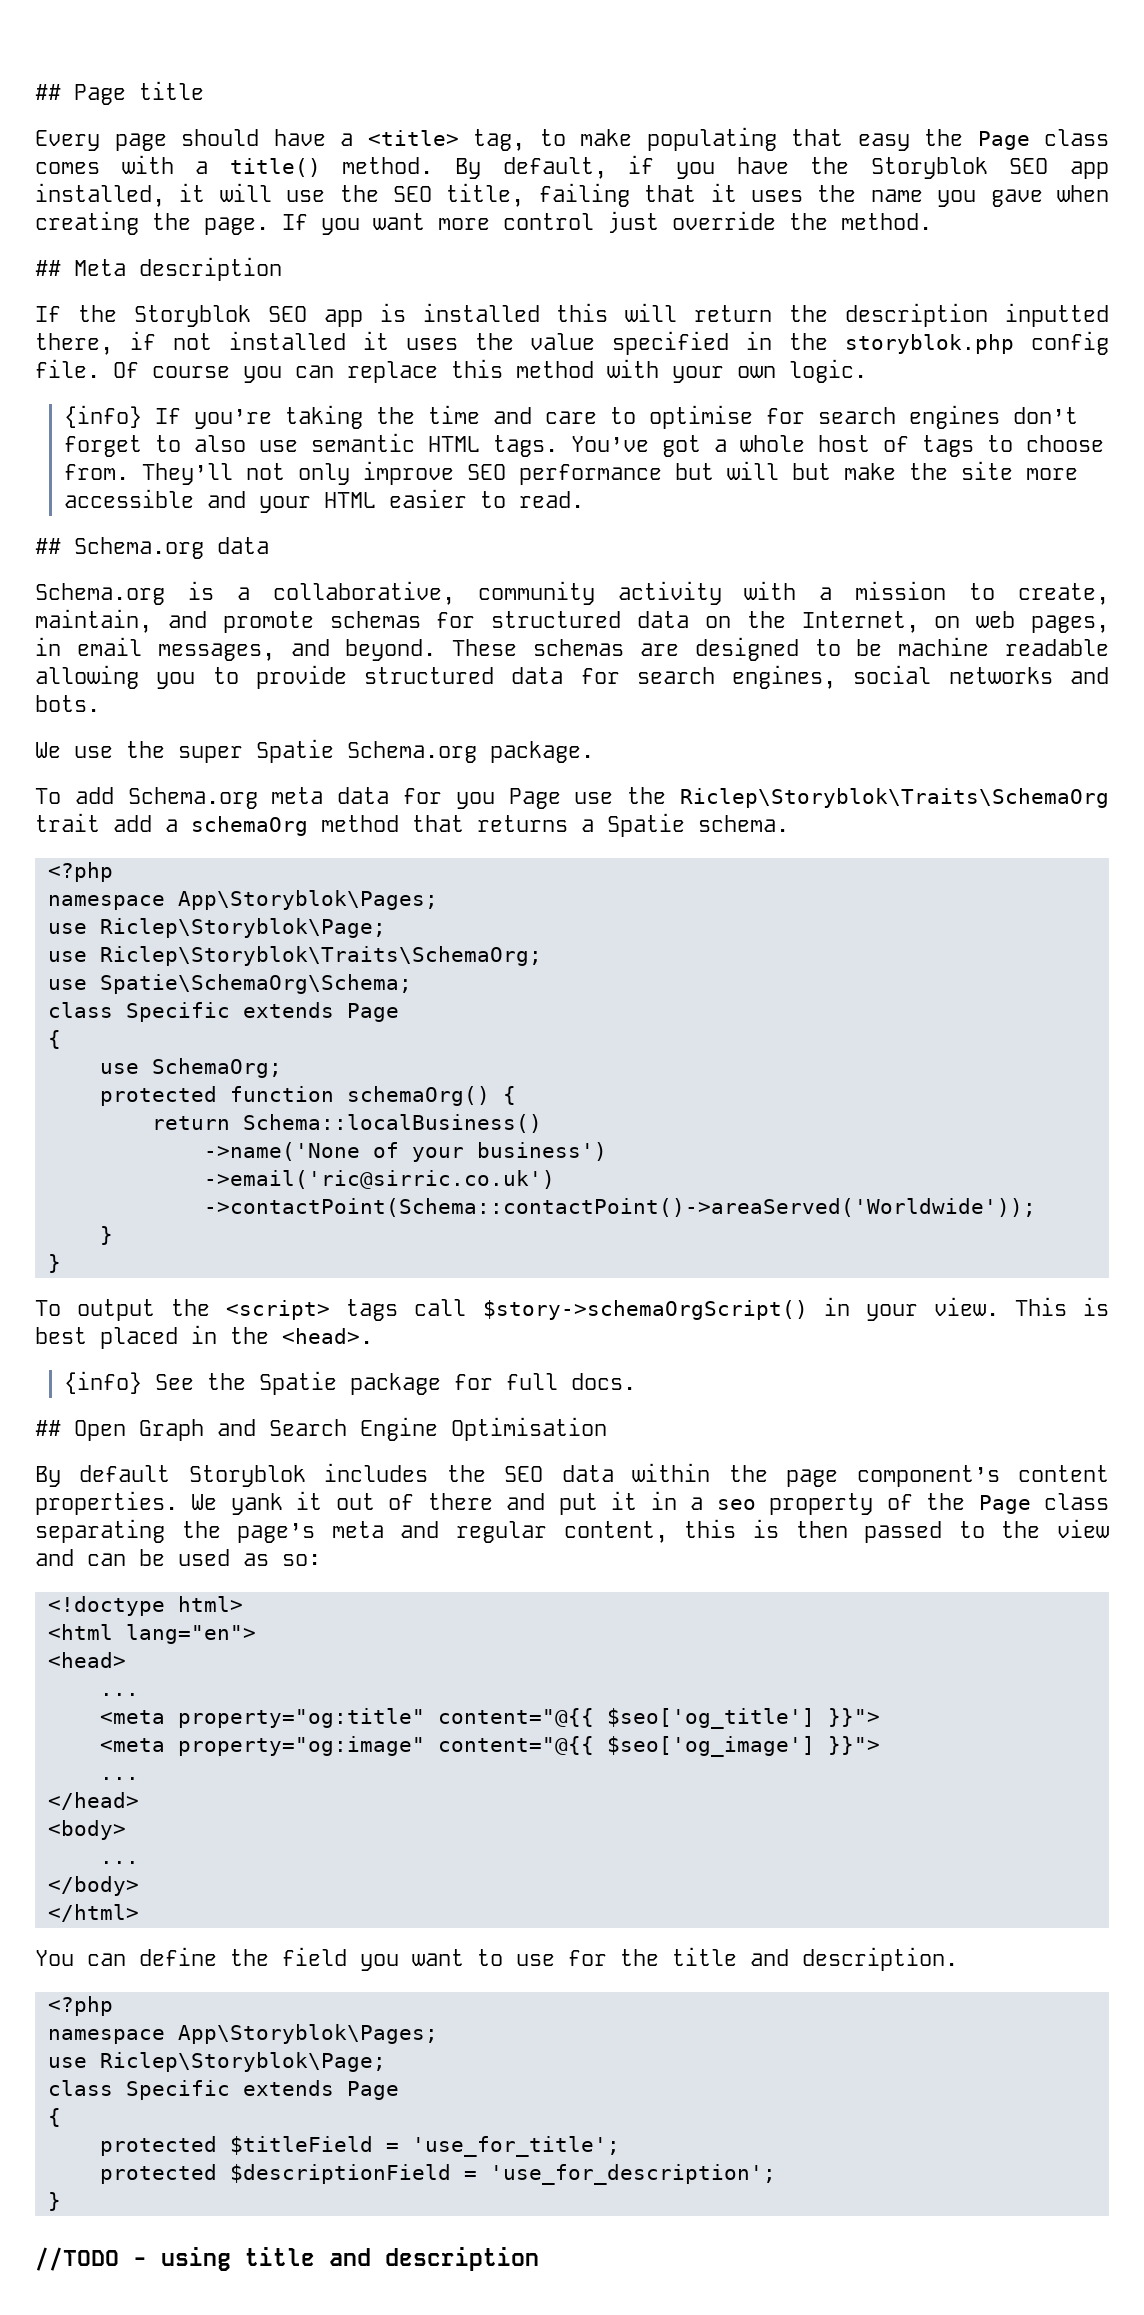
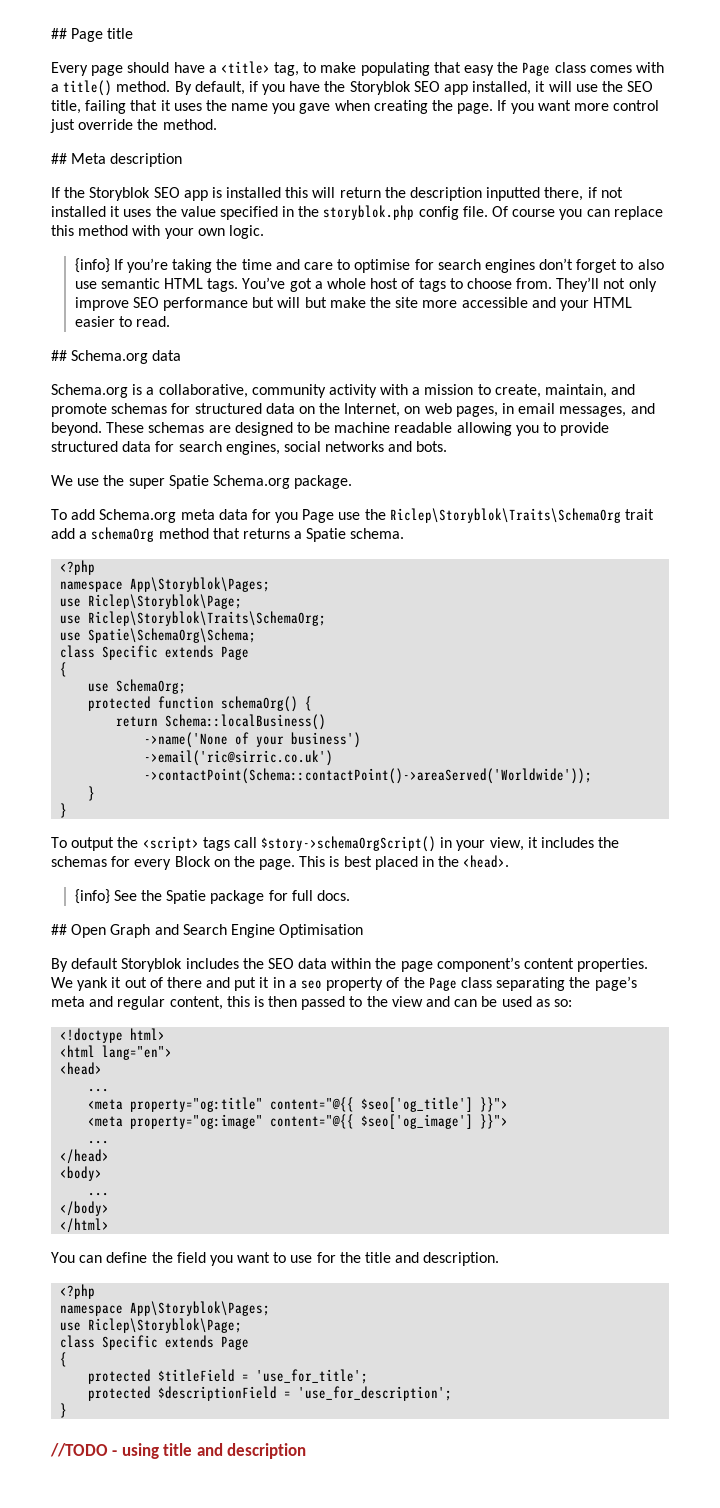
[933,1297,999,1316] view. -> [489,837,620,851] [51,856,296,870] view, it includes the schemas for every Block on the page.

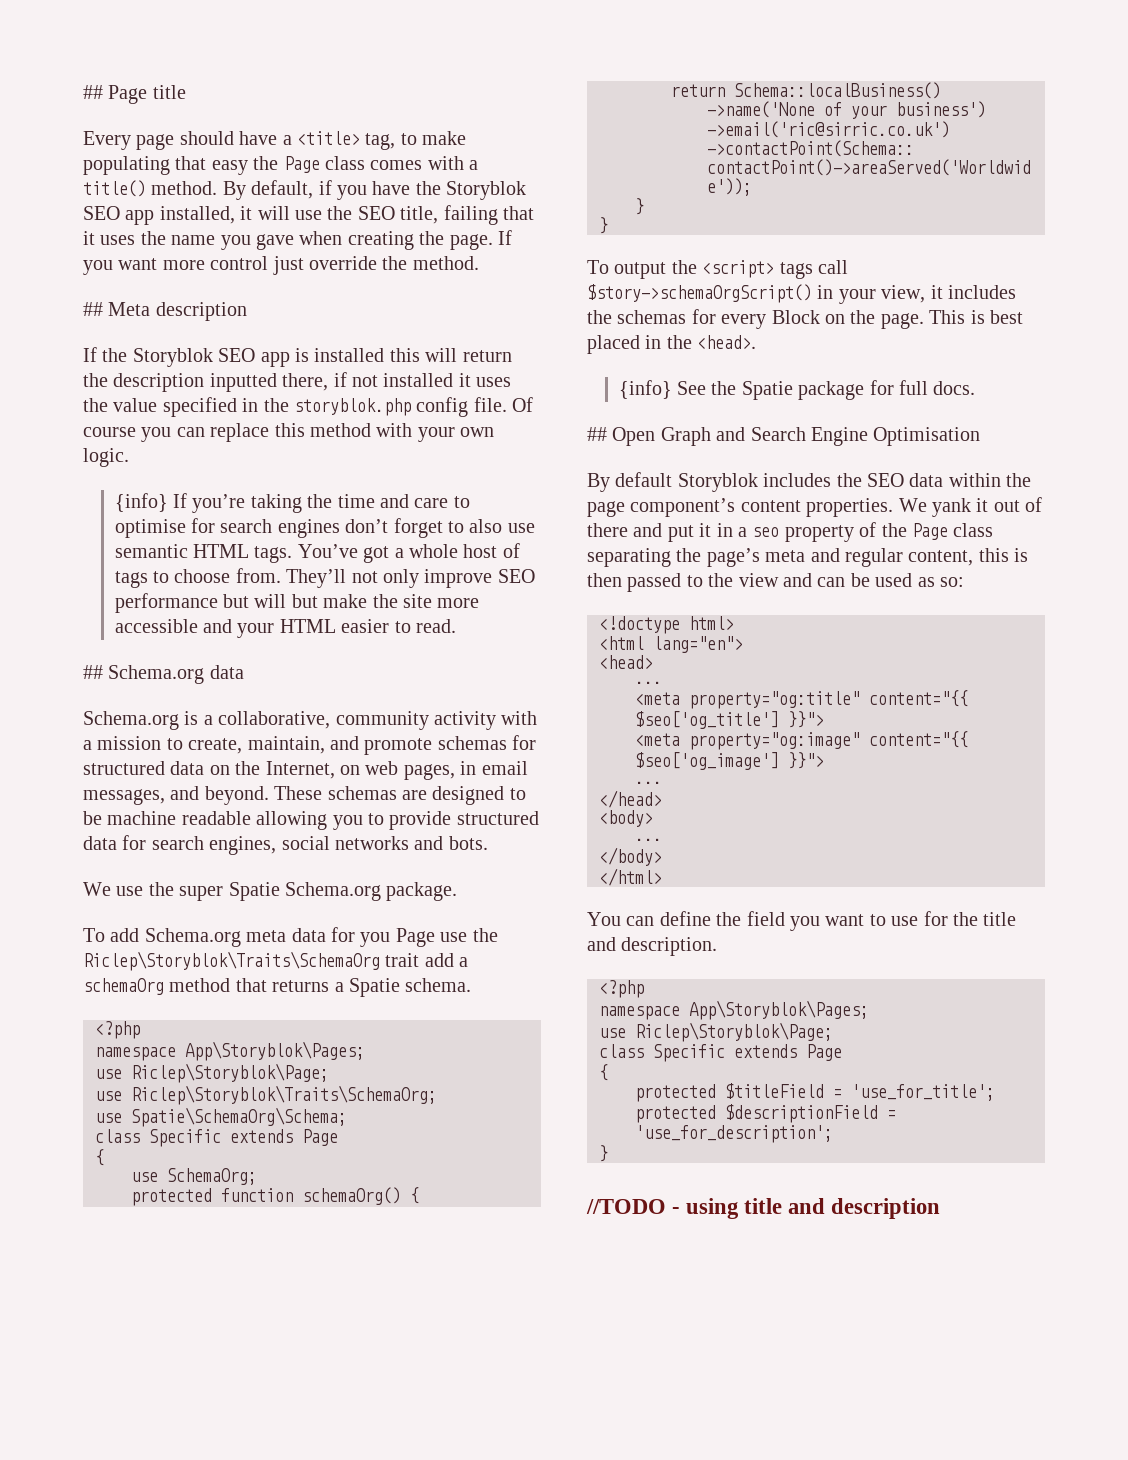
[270,1097,355,1112] content="@{{ -> [869,690,968,707] content="{{
[270,1114,355,1129] content="@{{ -> [869,731,968,748] content="{{

